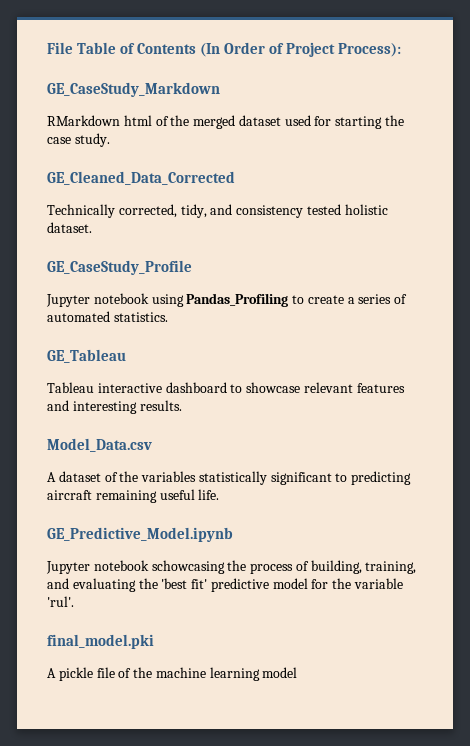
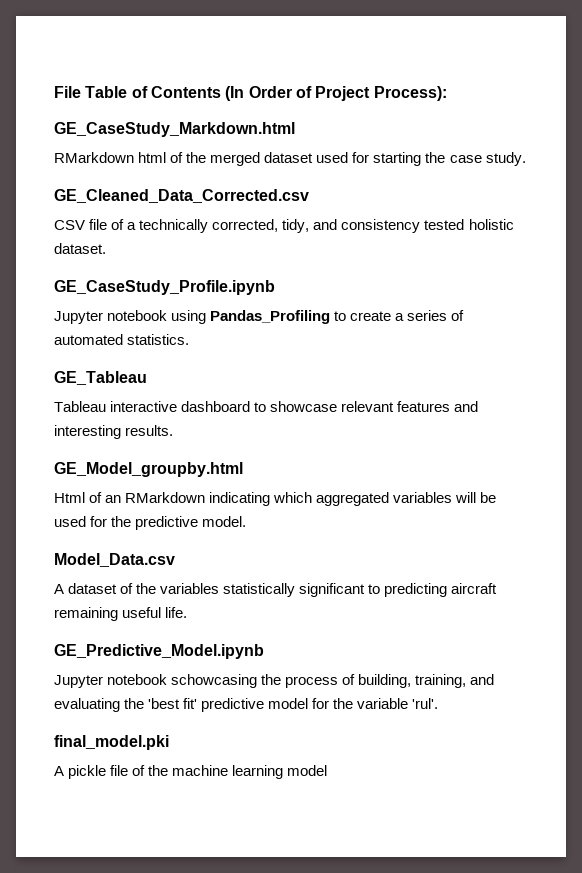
[47,82,220,97] GE_CaseStudy_Markdown -> [54,122,295,137] GE_CaseStudy_Markdown.html
[47,171,235,185] [47,204,115,218] GE_Cleaned_Data_Corrected // Technically -> [54,189,309,203] [54,219,209,233] GE_Cleaned_Data_Corrected.csv // CSV file of a technically
[47,260,192,275] GE_CaseStudy_Profile -> [54,280,275,295] GE_CaseStudy_Profile.ipynb
(182, 405) none -> [54,462,243,477] [54,492,497,506] [54,516,247,530] // GE_Model_groupby.html // Html of an RMarkdown indicating which aggregated variables will be used for the predictive model.

